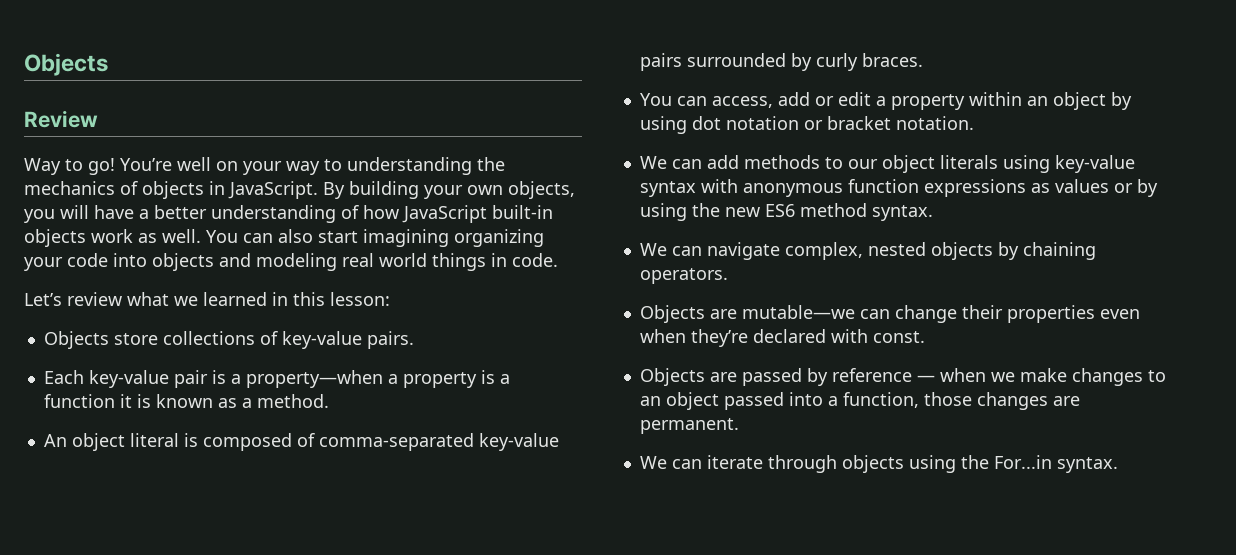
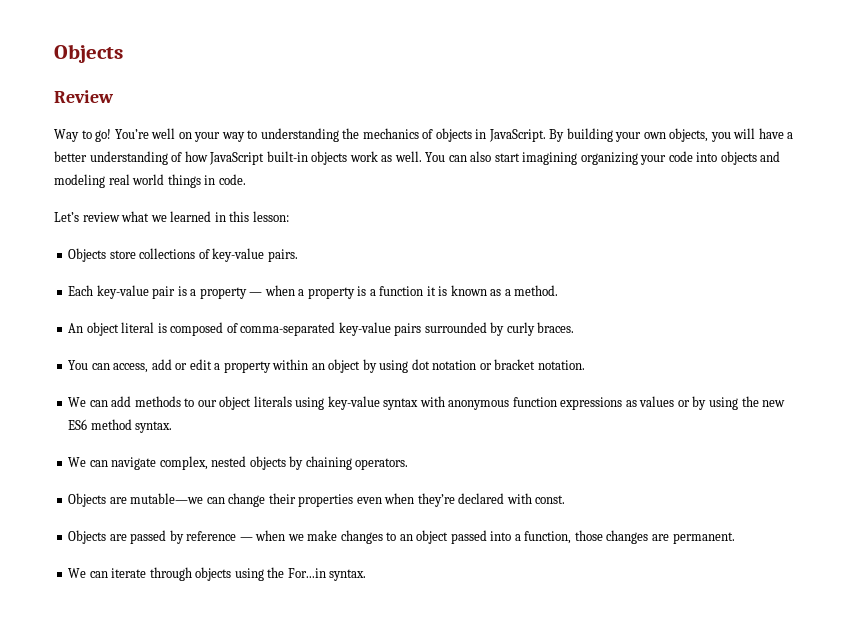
[245,370,383,388] property—when -> [199,285,295,299] property — when

